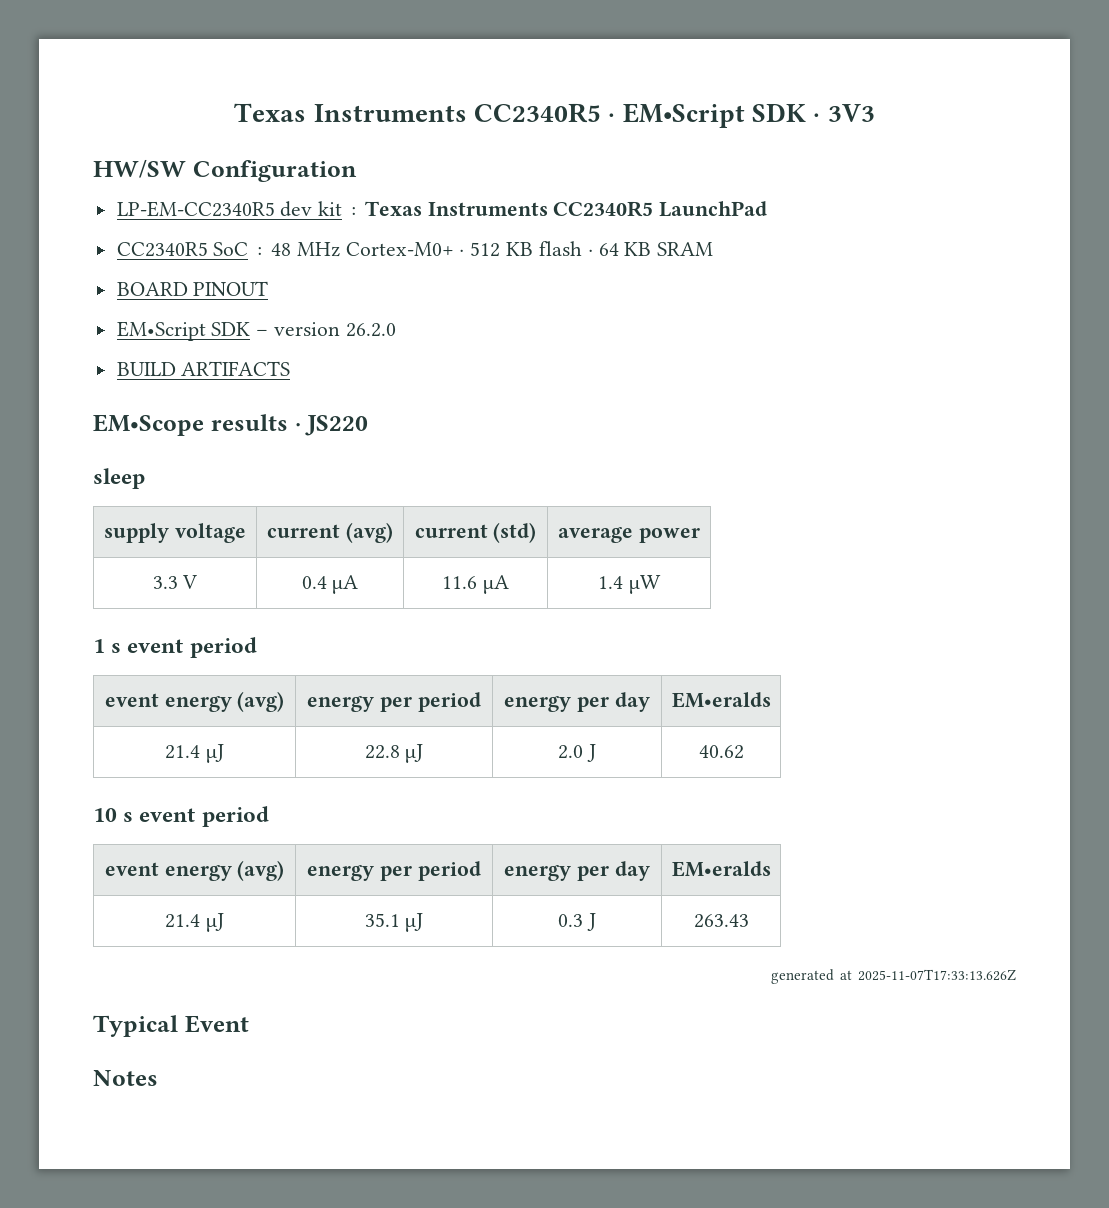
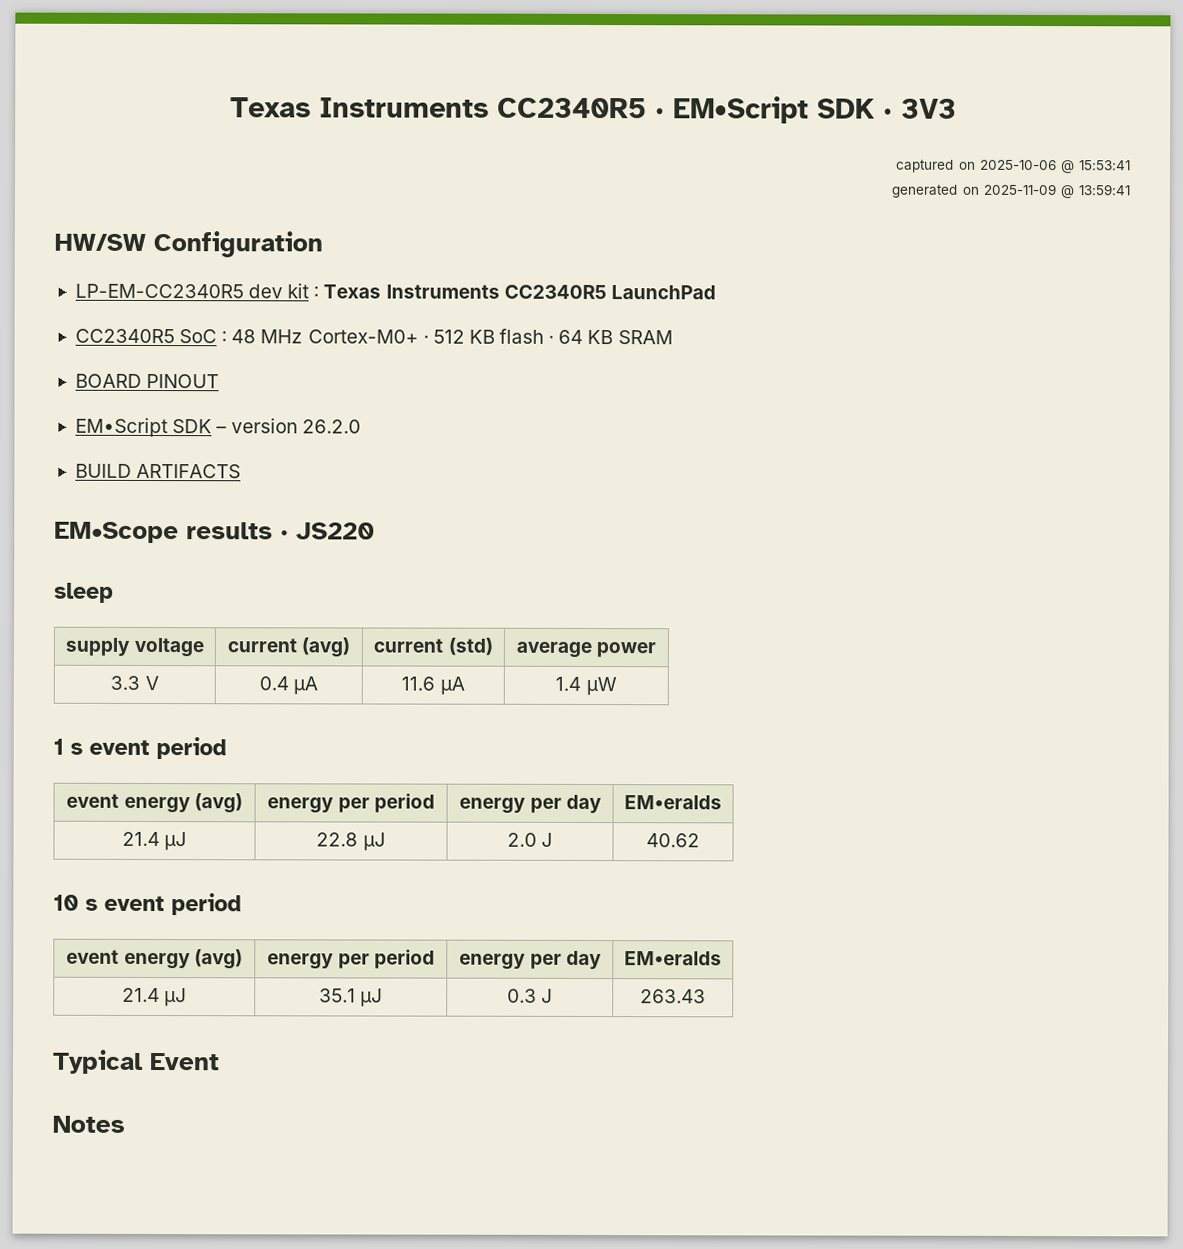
(875, 113) none -> [896,159,1131,174] [891,183,1131,199] // captured on 2025-10-06 @ 15:53:41 // generated on 2025-11-09 @ 13:59:41
[771,969,1016,984] // generated at 2025-11-07T17:33:13.626Z -> (706, 996) none

